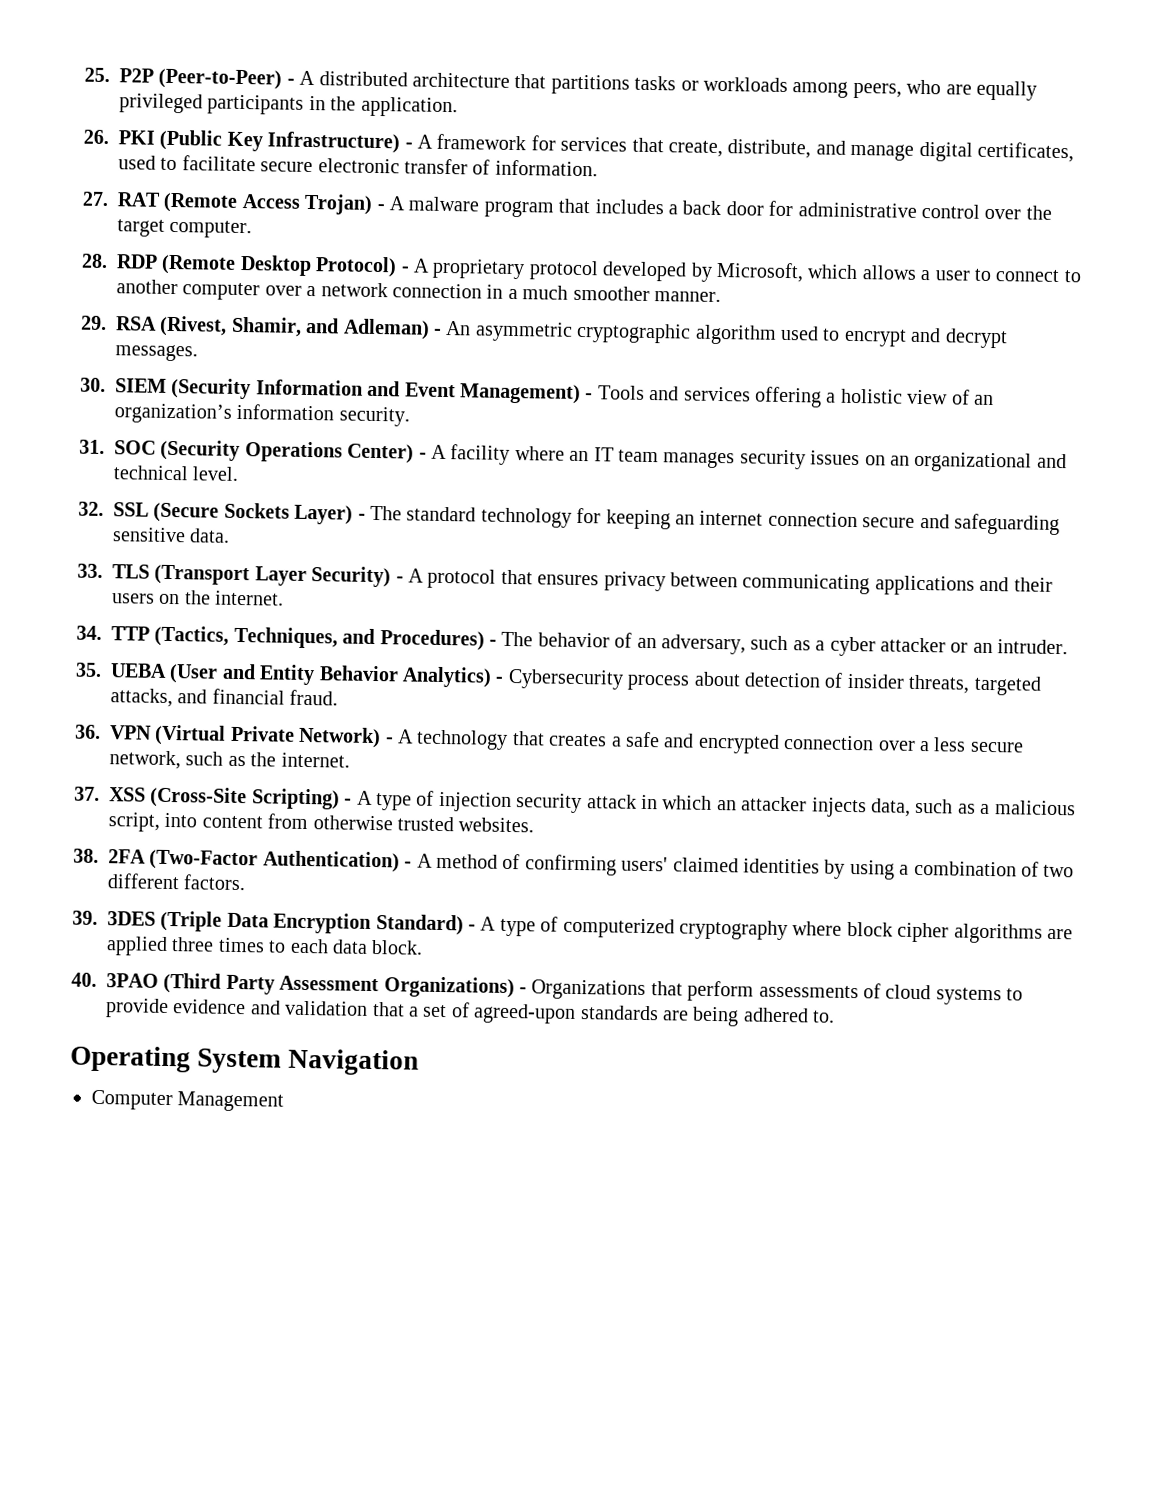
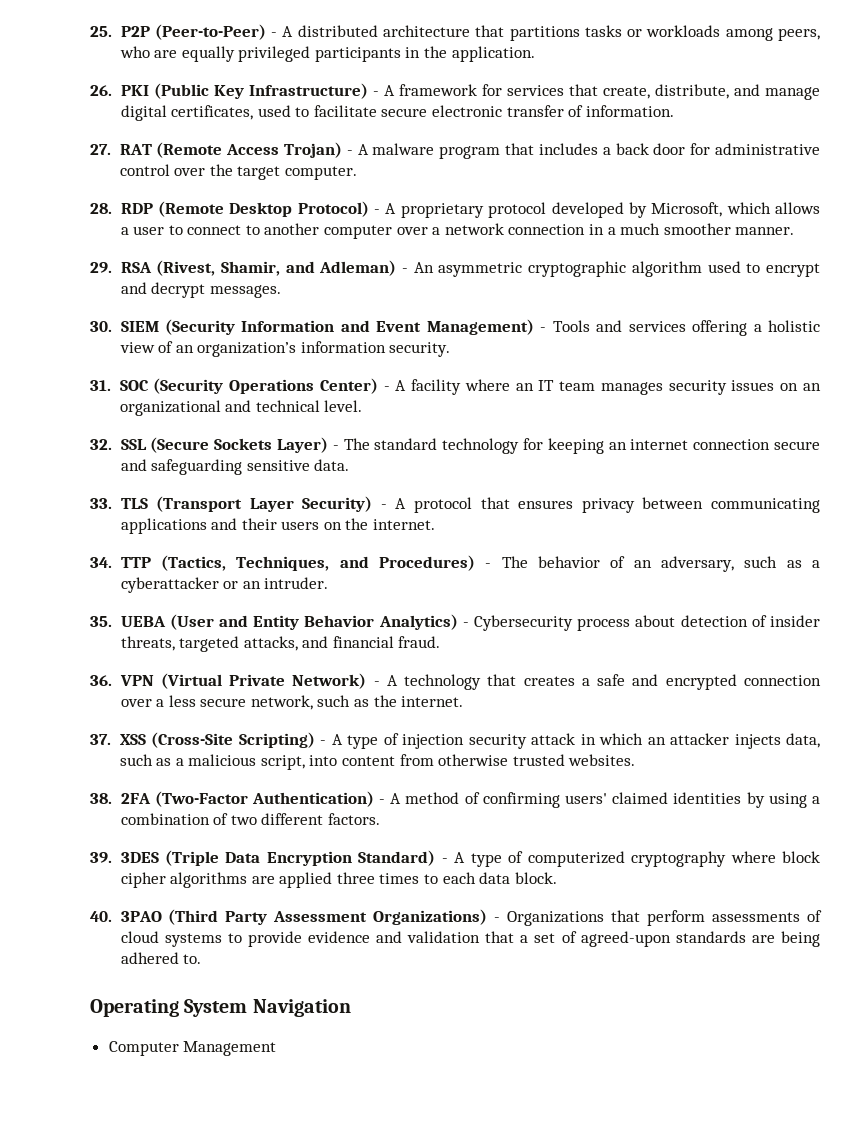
[829,636,946,657] cyber attacker -> [120,577,219,593] cyberattacker

